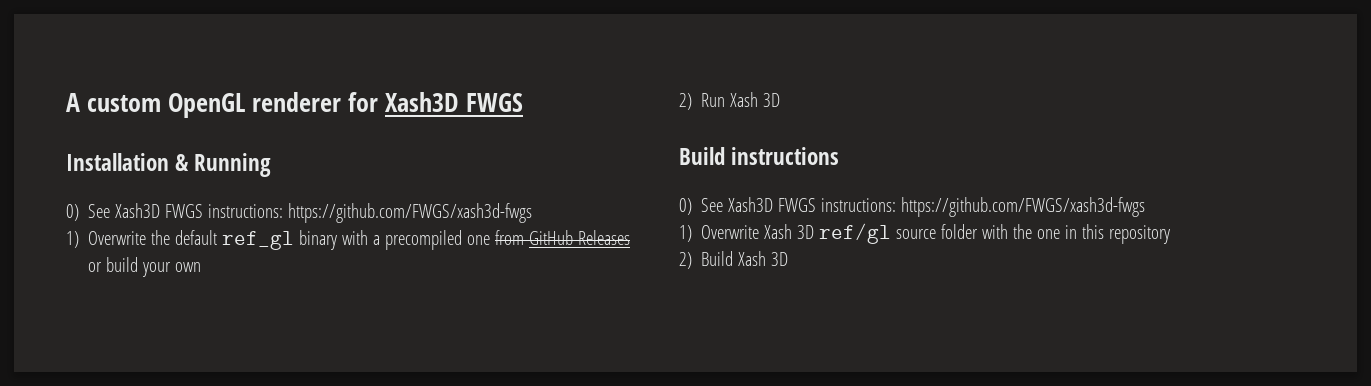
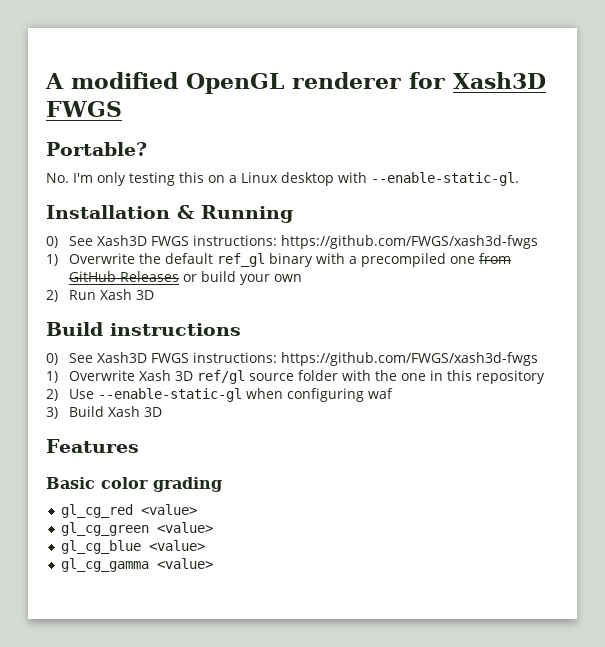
[87,95,162,112] custom -> [71,72,178,89] modified
(524, 102) none -> [46,142,147,156] [46,172,519,186] // Portable? // No. I'm only testing this on a Linux desktop with --enable-static-gl.
[701,251,789,266] Build Xash 3D -> [68,388,393,402] [46,406,162,419] [46,439,139,453] [46,477,222,492] [61,504,198,518] [61,522,214,536] [61,540,206,554] [61,558,214,572] Use --enable-static-gl when configuring waf // 3) Build Xash 3D // Features // Basic color grading // gl_cg_red <value> // gl_cg_green <value> // gl_cg_blue <value> // gl_cg_gamma <value>

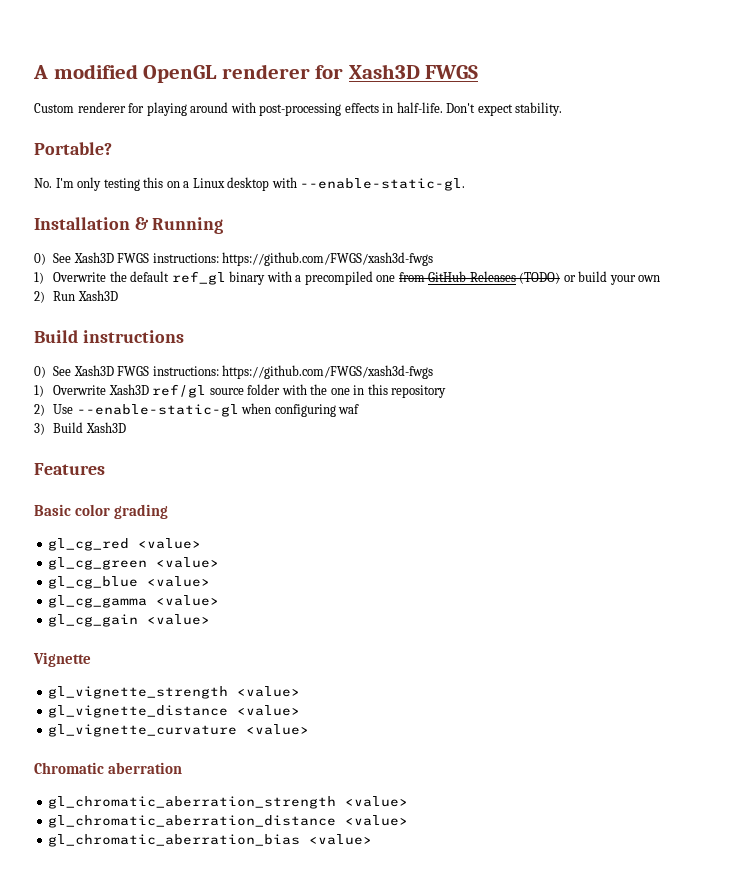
(122, 109) none -> [34,102,563,116] // Custom renderer for playing around with post-processing effects in half-life. Don't expect stability.
(179, 276) none -> [519,272,561,284] (TODO)
[99,289,154,300] Xash 3D -> [77,290,118,301] Xash3D
[138,370,193,381] Xash 3D -> [108,384,149,395] Xash3D
[107,406,162,417] Xash 3D -> [85,422,126,433] Xash3D
(214, 563) none -> [48,614,211,627] [33,652,91,667] [48,686,301,699] [48,705,301,718] [48,724,310,737] [34,762,183,774] [48,796,409,809] [48,815,409,828] [48,834,373,847] // gl_cg_gain <value> // Vignette // gl_vignette_strength <value> // gl_vignette_distance <value> // gl_vignette_curvature <value> // Chromatic aberration // gl_chromatic_aberration_strength <value> // gl_chromatic_aberration_distance <value> // gl_chromatic_aberration_bias <value>

